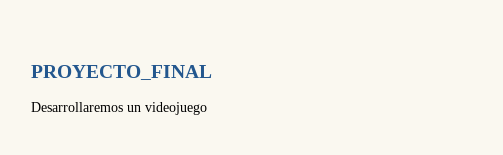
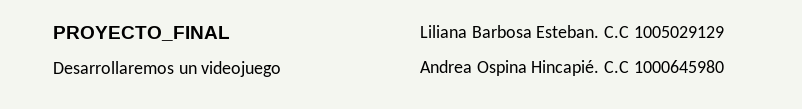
(207, 108) none -> [420,25,724,38] [420,60,724,76] // Liliana Barbosa Esteban. C.C 1005029129 // Andrea Ospina Hincapié. C.C 1000645980

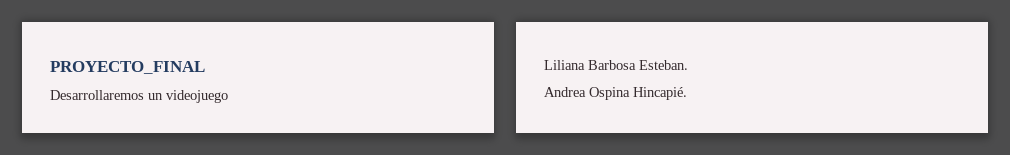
[604,26,724,38] C.C 1005029129 -> (688, 65) none
[604,60,724,73] C.C 1000645980 -> (687, 93) none

